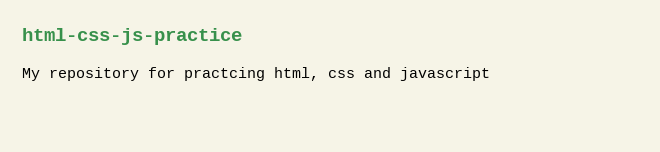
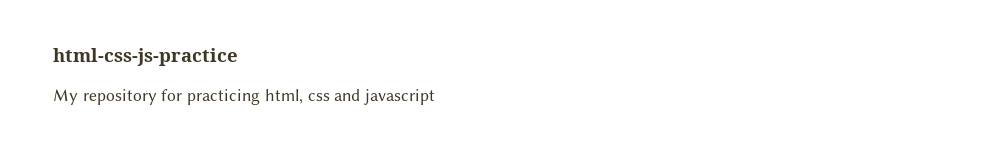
[184,67,265,81] practcing -> [187,89,261,105] practicing

